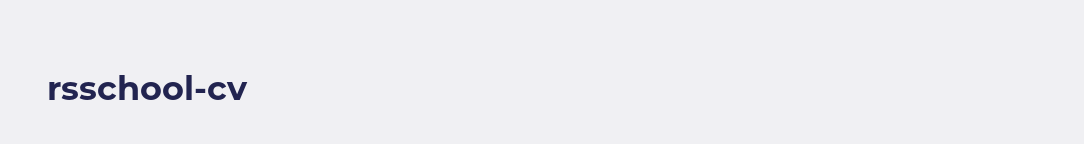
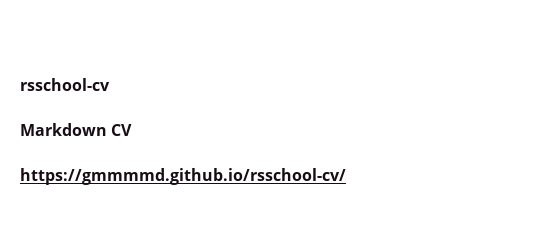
(248, 87) none -> [20,123,133,136] [20,168,346,185] // Markdown CV // https://gmmmmd.github.io/rsschool-cv/

